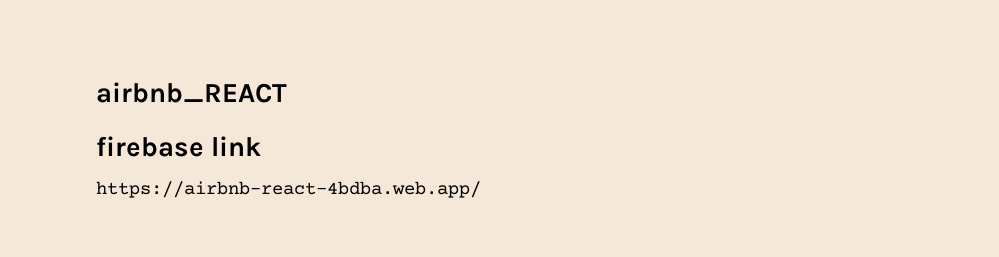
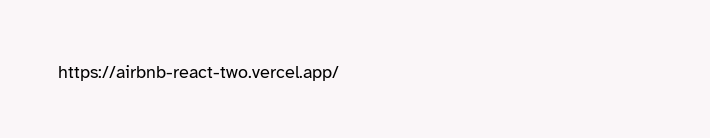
[96,82,287,103] [96,136,262,157] [96,181,481,198] airbnb_REACT // firebase link // https://airbnb-react-4bdba.web.app/ -> [58,65,339,81] https://airbnb-react-two.vercel.app/

